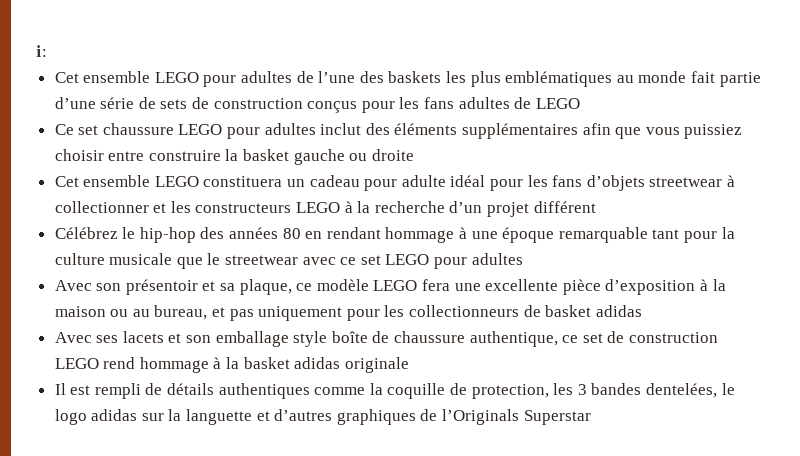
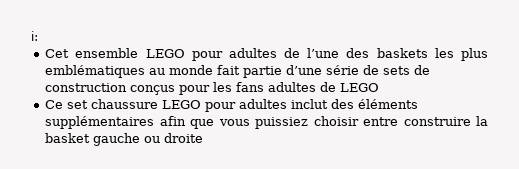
[54,175,735,191] [54,201,596,217] [54,227,735,243] [54,253,523,269] [54,279,726,295] [54,305,642,321] [54,331,718,347] [54,357,409,373] [54,383,735,399] [54,409,591,425] // Cet ensemble LEGO constituera un cadeau pour adulte idéal pour les fans d’objets streetwear à collectionner et les constructeurs LEGO à la recherche d’un projet différent // Célébrez le hip-hop des années 80 en rendant hommage à une époque remarquable tant pour la culture musicale que le streetwear avec ce set LEGO pour adultes // Avec son présentoir et sa plaque, ce modèle LEGO fera une excellente pièce d’exposition à la maison ou au bureau, et pas uniquement pour les collectionneurs de basket adidas // Avec ses lacets et son emballage style boîte de chaussure authentique, ce set de construction LEGO rend hommage à la basket adidas originale // Il est rempli de détails authentiques comme la coquille de protection, les 3 bandes dentelées, le logo adidas sur la languette et d’autres graphiques de l’Originals Superstar -> (204, 138) none

